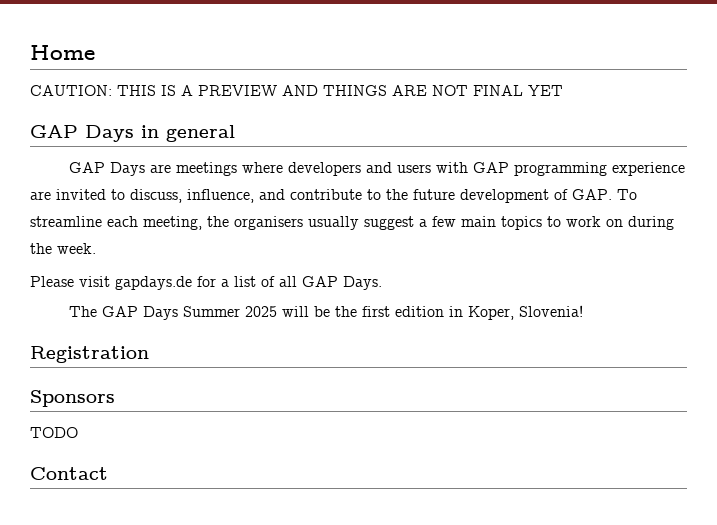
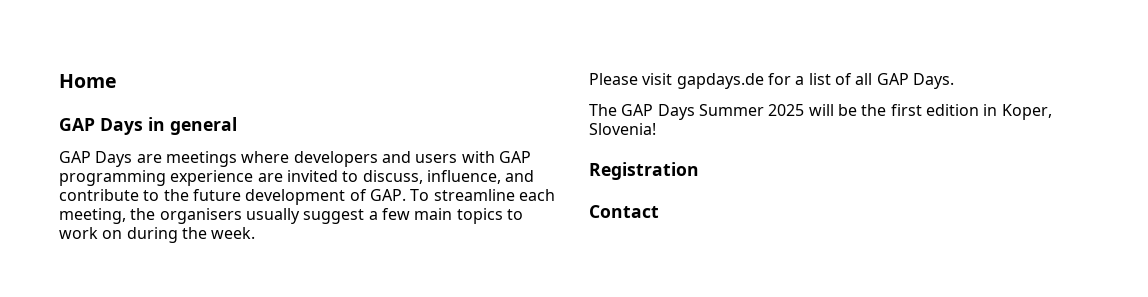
[30,85,563,96] // CAUTION: THIS IS A PREVIEW AND THINGS ARE NOT FINAL YET -> (117, 81) none
[30,390,115,407] [30,427,78,438] // Sponsors // TODO -> (699, 171) none

